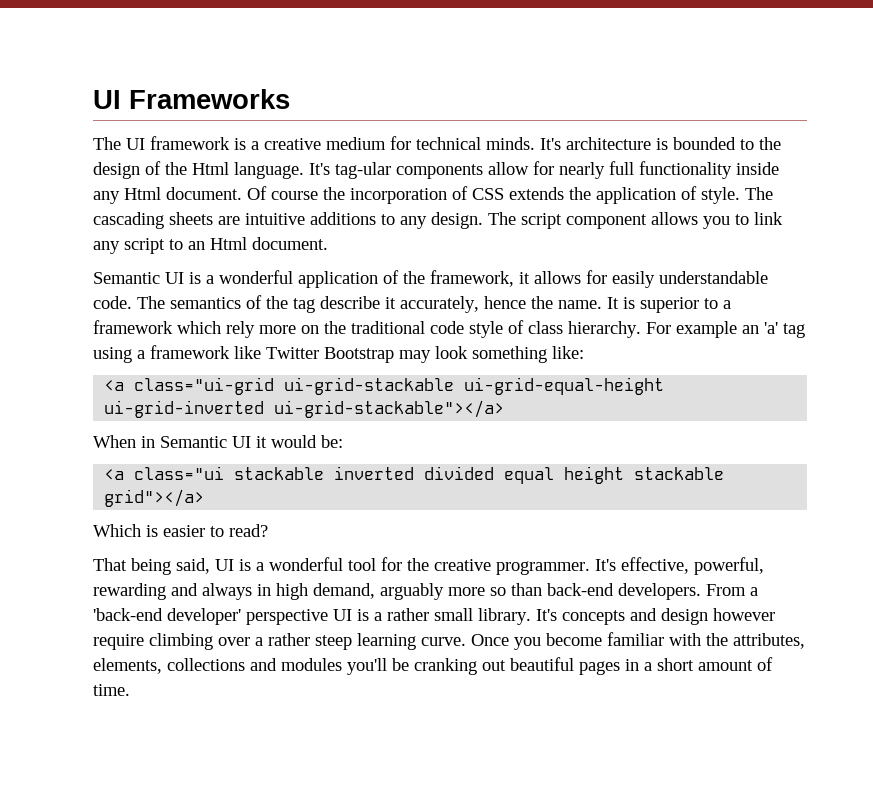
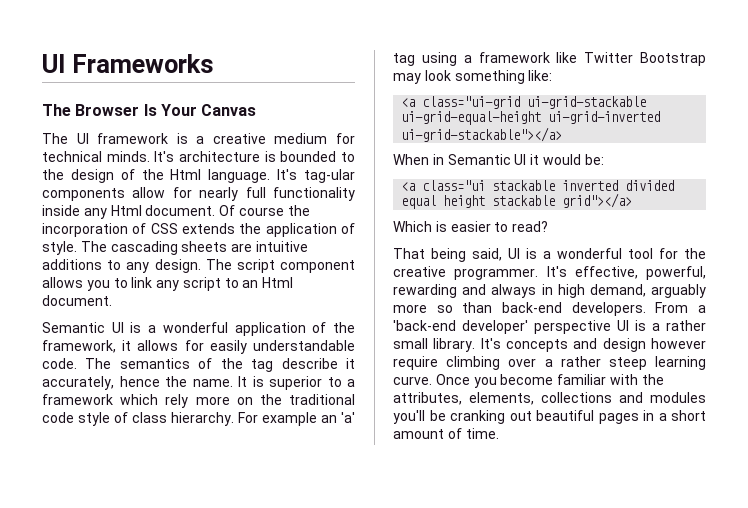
(290, 99) none -> [42,104,257,116] // The Browser Is Your Canvas

